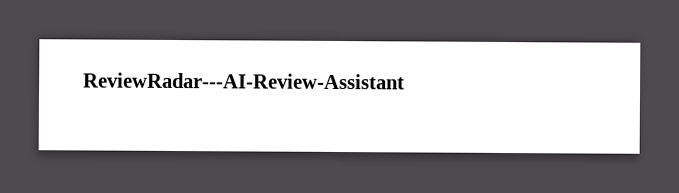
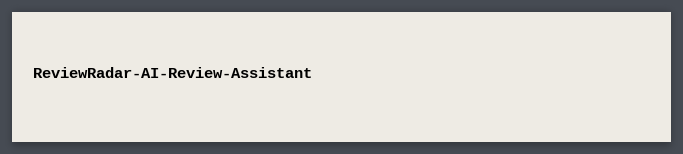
[83,72,405,90] ReviewRadar---AI-Review-Assistant -> [33,67,312,78] ReviewRadar-AI-Review-Assistant

